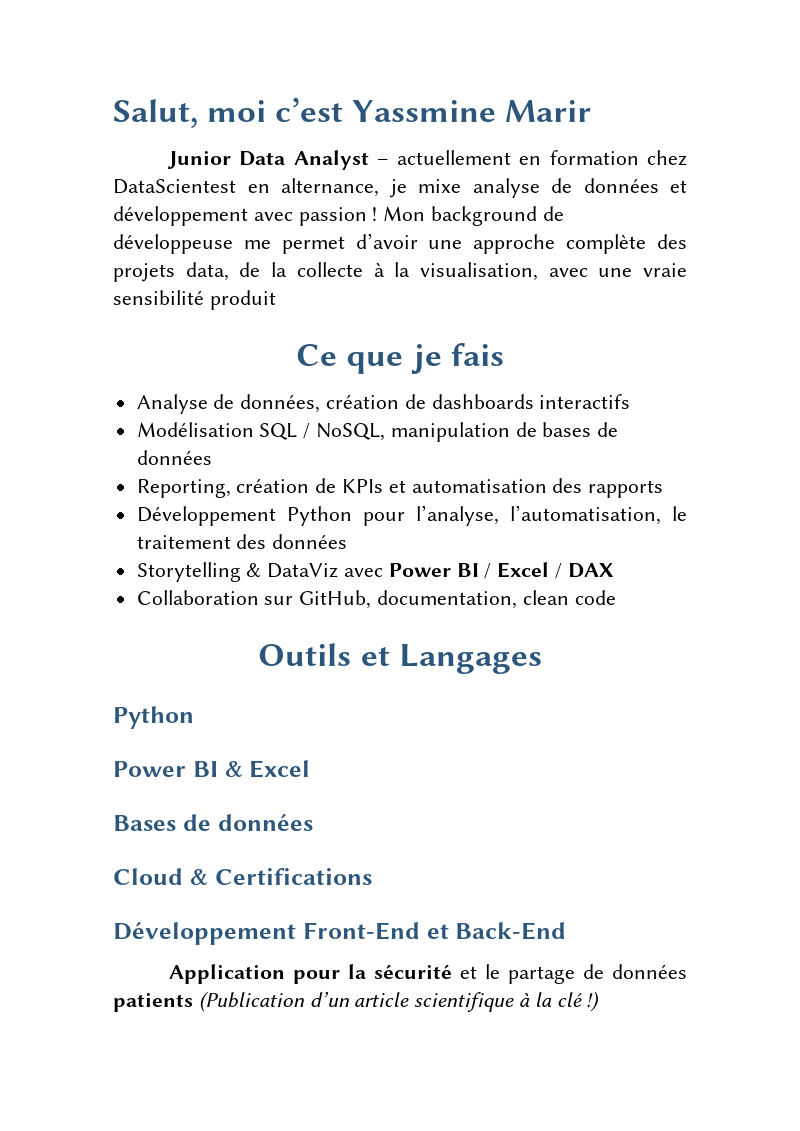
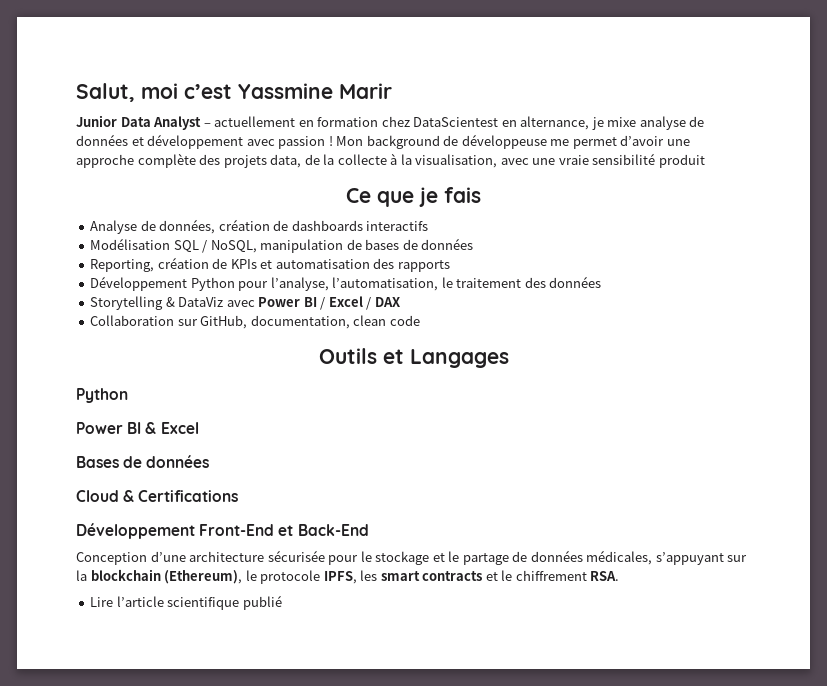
[168,964,452,984] Application pour la sécurité -> [76,550,430,565] Conception d’une architecture sécurisée pour le stockage
[113,991,600,1012] patients (Publication d’un article scientifique à la clé !) -> [586,550,748,565] [76,569,620,584] [90,595,282,610] médicales, s’appuyant sur la blockchain (Ethereum), le protocole IPFS, les smart contracts et le chiffrement RSA. // Lire l’article scientifique publié

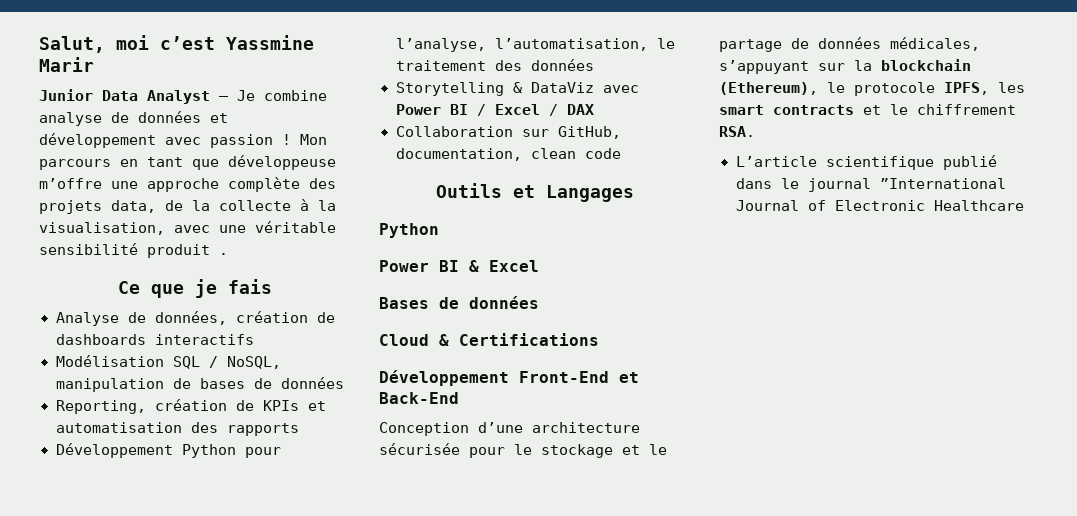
[214,116,637,130] actuellement en formation chez DataScientest en alternance, je mixe -> [237,90,327,101] Je combine
[366,134,665,149] background de développeuse me permet d’avoir -> [39,155,336,170] [39,178,102,189] parcours en tant que développeuse m’offre
[558,155,589,165] vraie -> [255,221,336,233] véritable
(705, 161) none -> [219,253,228,255] .
[90,595,282,610] Lire l’article scientifique publié -> [735,155,997,170] [735,178,1006,192] [735,200,1024,211] L’article scientifique publié dans le journal ”International Journal of Electronic Healthcare

